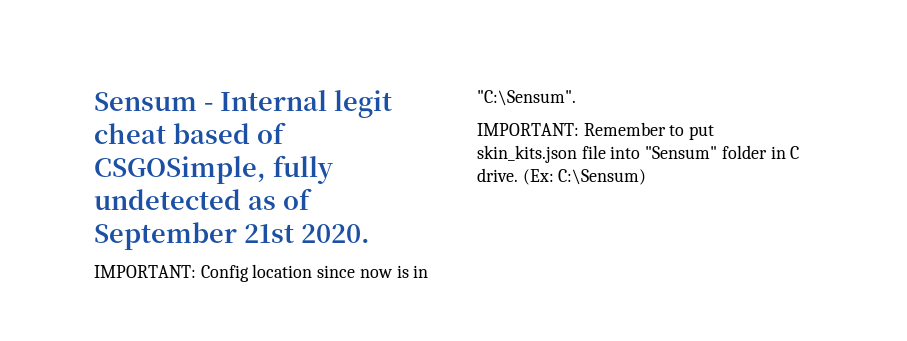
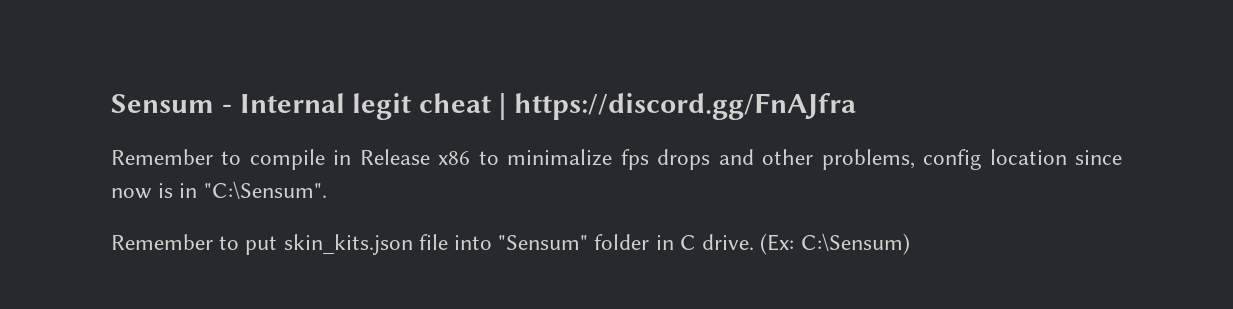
[172,122,286,144] [94,155,333,184] [94,188,312,210] [94,222,370,250] [94,265,249,282] based of CSGOSimple, fully undetected as of September 21st 2020. // IMPORTANT: Config -> [499,93,856,120] [111,149,982,170] | https://discord.gg/FnAJfra // Remember to compile in Release x86 to minimalize fps drops and other problems, config
[477,123,579,136] IMPORTANT: -> (327, 190) none

